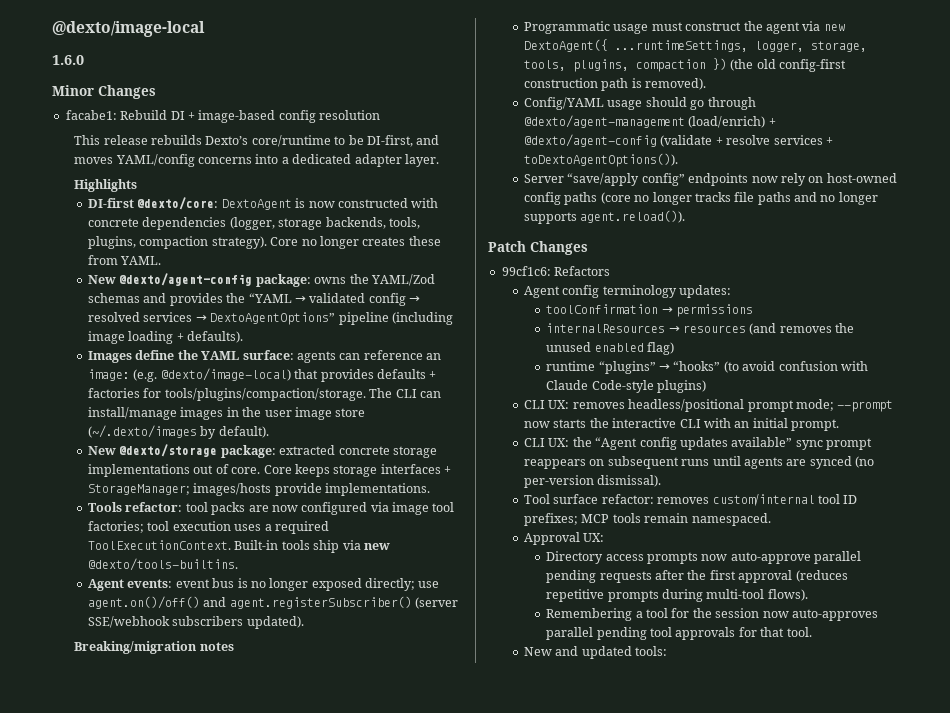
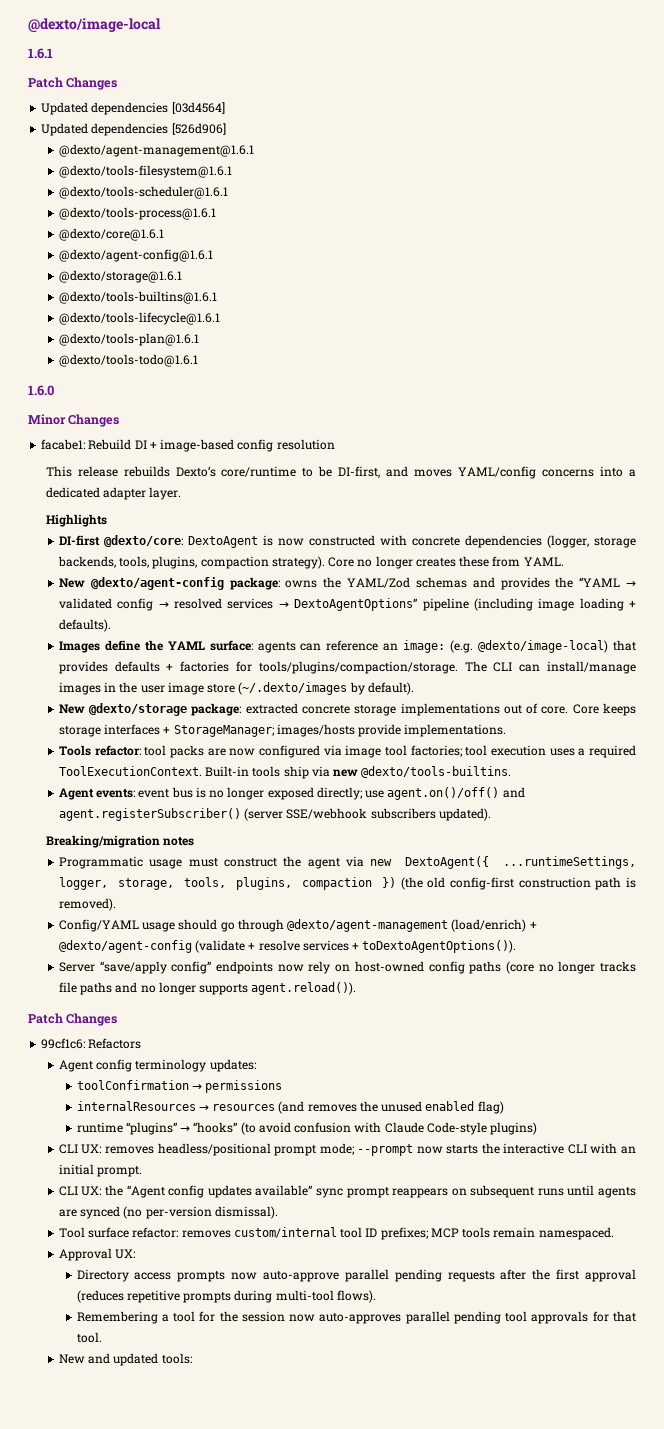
(205, 29) none -> [28,48,53,59] [28,77,118,90] [41,102,225,115] [41,123,226,136] [58,144,254,157] [58,165,232,178] [58,186,228,199] [58,207,216,220] [58,228,164,241] [58,249,213,262] [58,270,182,283] [58,291,217,304] [58,312,220,325] [58,333,199,346] [58,354,198,367] // 1.6.1 // Patch Changes // Updated dependencies [03d4564] // Updated dependencies [526d906] // @dexto/agent-management@1.6.1 // @dexto/tools-filesystem@1.6.1 // @dexto/tools-scheduler@1.6.1 // @dexto/tools-process@1.6.1 // @dexto/core@1.6.1 // @dexto/agent-config@1.6.1 // @dexto/storage@1.6.1 // @dexto/tools-builtins@1.6.1 // @dexto/tools-lifecycle@1.6.1 // @dexto/tools-plan@1.6.1 // @dexto/tools-todo@1.6.1

